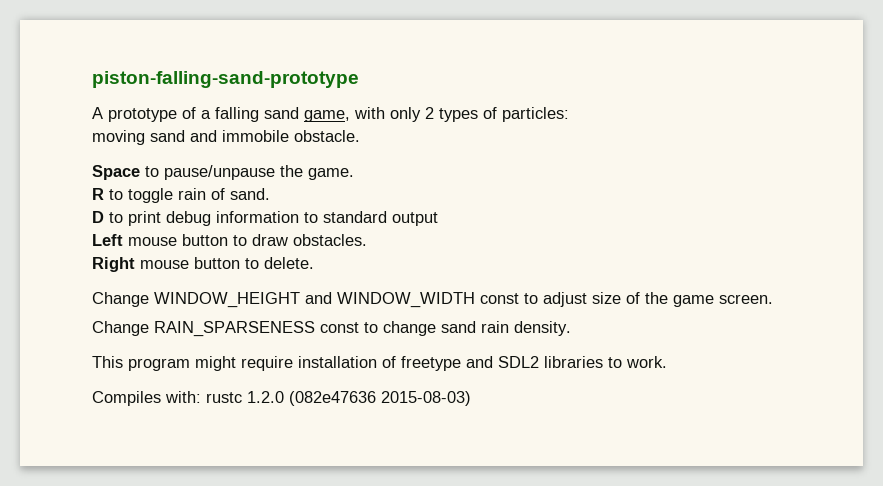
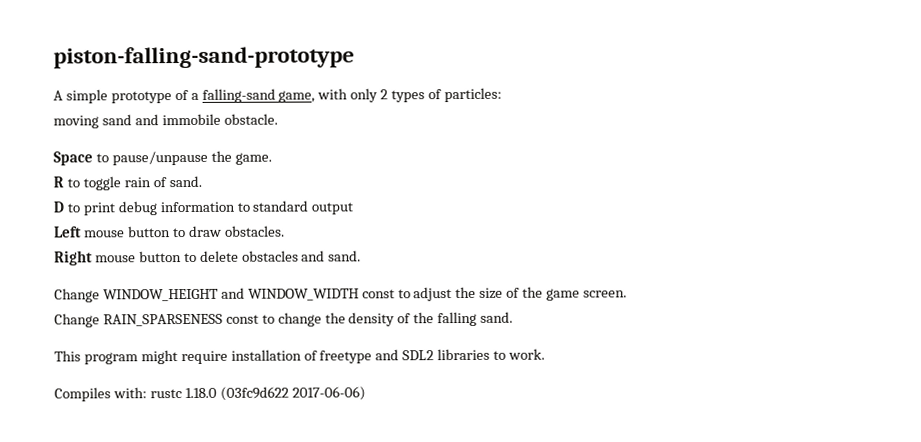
(103, 113) none -> [65,89,108,104] simple
[215,107,299,122] falling sand -> [201,88,276,103] falling-sand
[264,257,314,269] delete. -> [199,250,362,262] delete obstacles and sand.
(587, 299) none -> [455,286,477,299] the
[441,321,571,336] sand rain density. -> [324,311,514,327] the density of the falling sand.
[247,391,471,406] 1.2.0 (082e47636 2015-08-03) -> [184,386,366,401] 1.18.0 (03fc9d622 2017-06-06)

